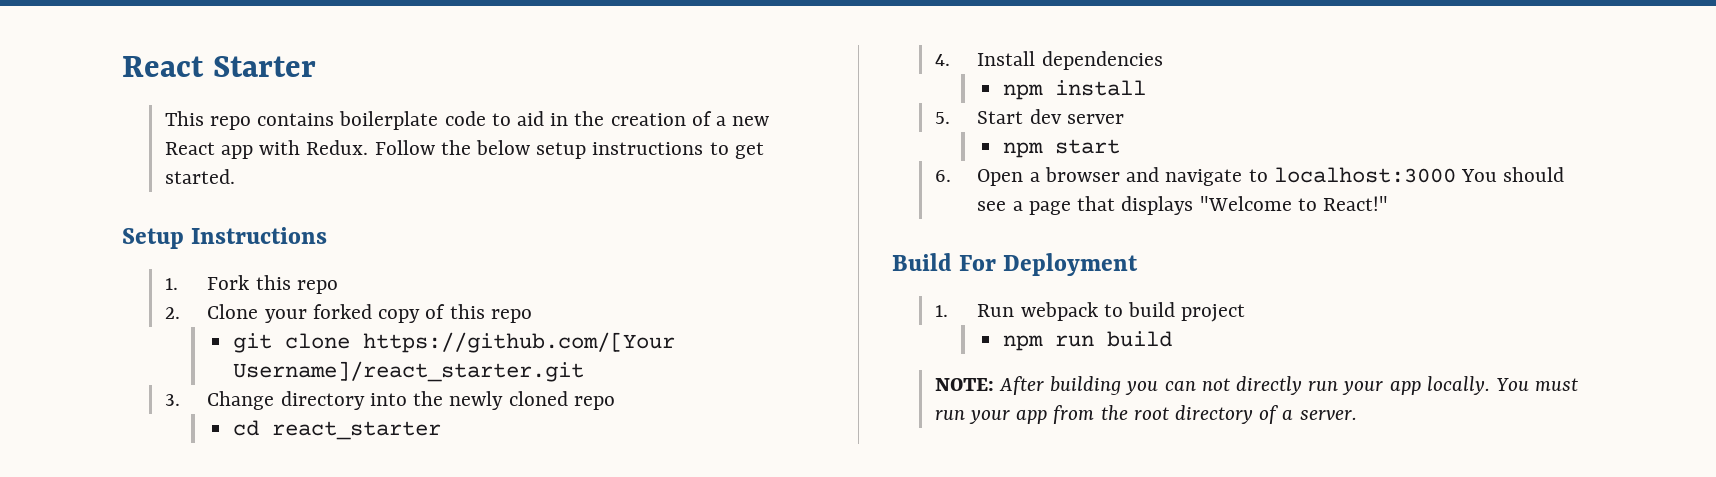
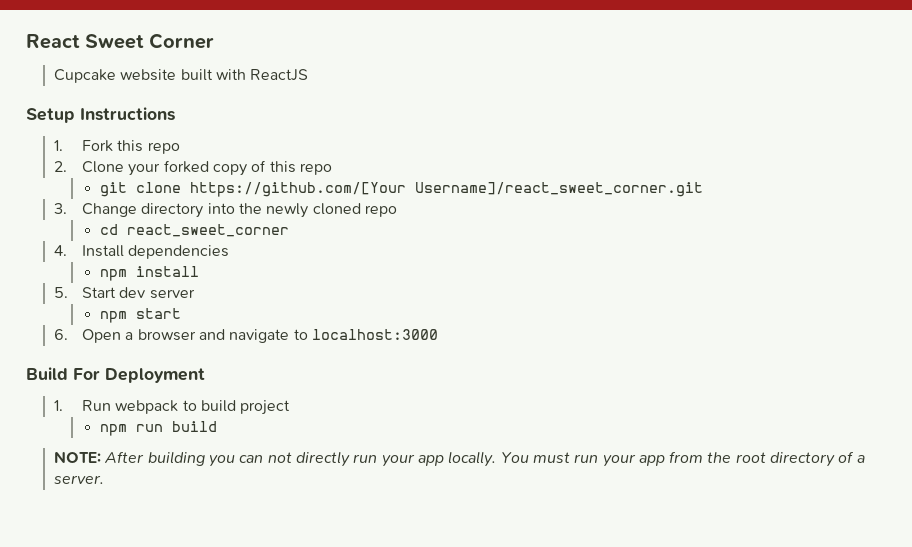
[122,56,316,77] [164,111,770,130] [164,140,764,159] [164,169,235,184] React Starter // This repo contains boilerplate code to aid in the creation of a new React app with Redux. Follow the below setup instructions to get started. -> [26,33,214,49] [54,69,309,83] React Sweet Corner // Cupcake website built with ReactJS
[232,361,584,382] Username]/react_starter.git -> [414,182,703,197] Username]/react_sweet_corner.git
[271,421,441,440] react_starter -> [126,224,289,237] react_sweet_corner
[1460,167,1565,182] [977,196,1388,215] You should see a page that displays "Welcome to React!" -> (438, 334) none

